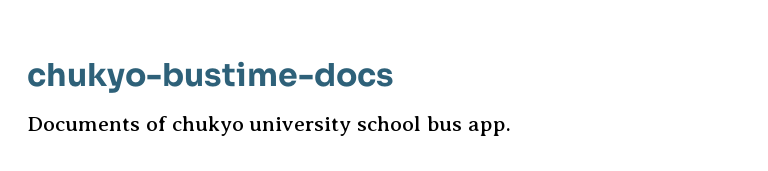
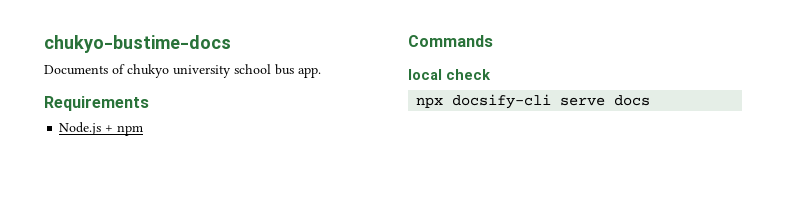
(511, 128) none -> [44,96,149,111] [59,122,144,136] [408,35,493,47] [408,69,491,80] [416,94,651,109] // Requirements // Node.js + npm // Commands // local check // npx docsify-cli serve docs

